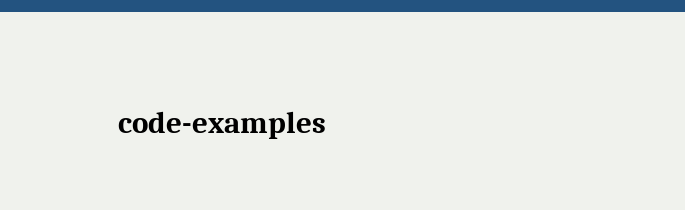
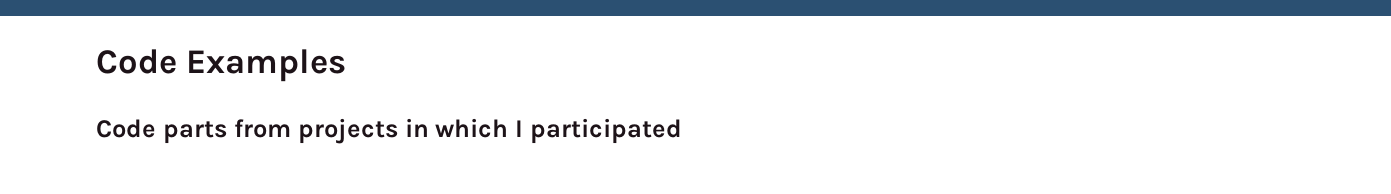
[118,111,326,139] code-examples -> [96,49,347,82] [96,118,683,144] Code Examples // Code parts from projects in which I participated

